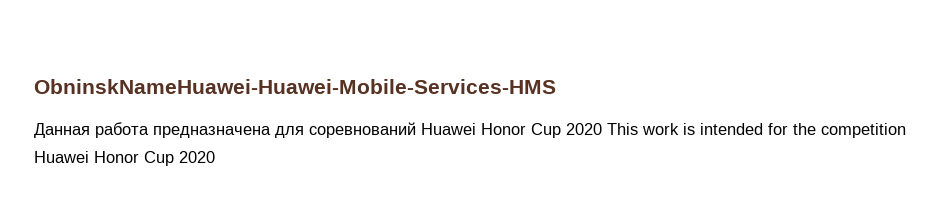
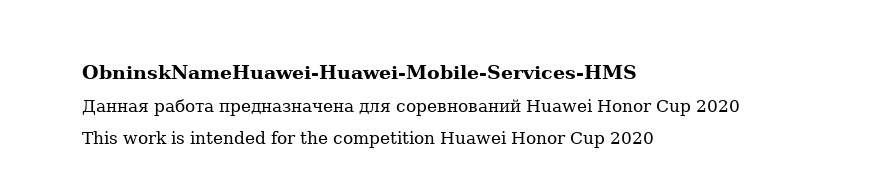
(602, 129) none -> (740, 106) //

